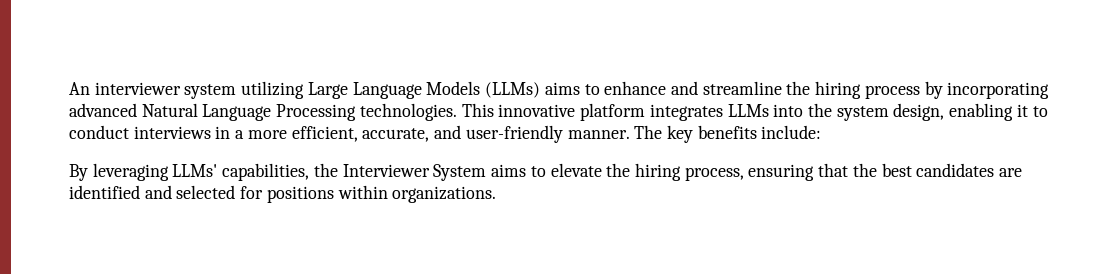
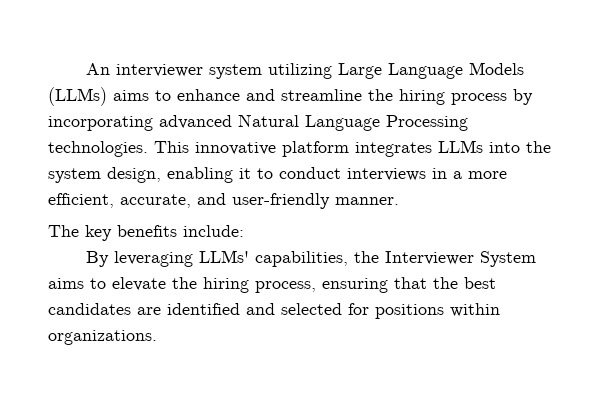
(630, 134) none -> (399, 201) //

